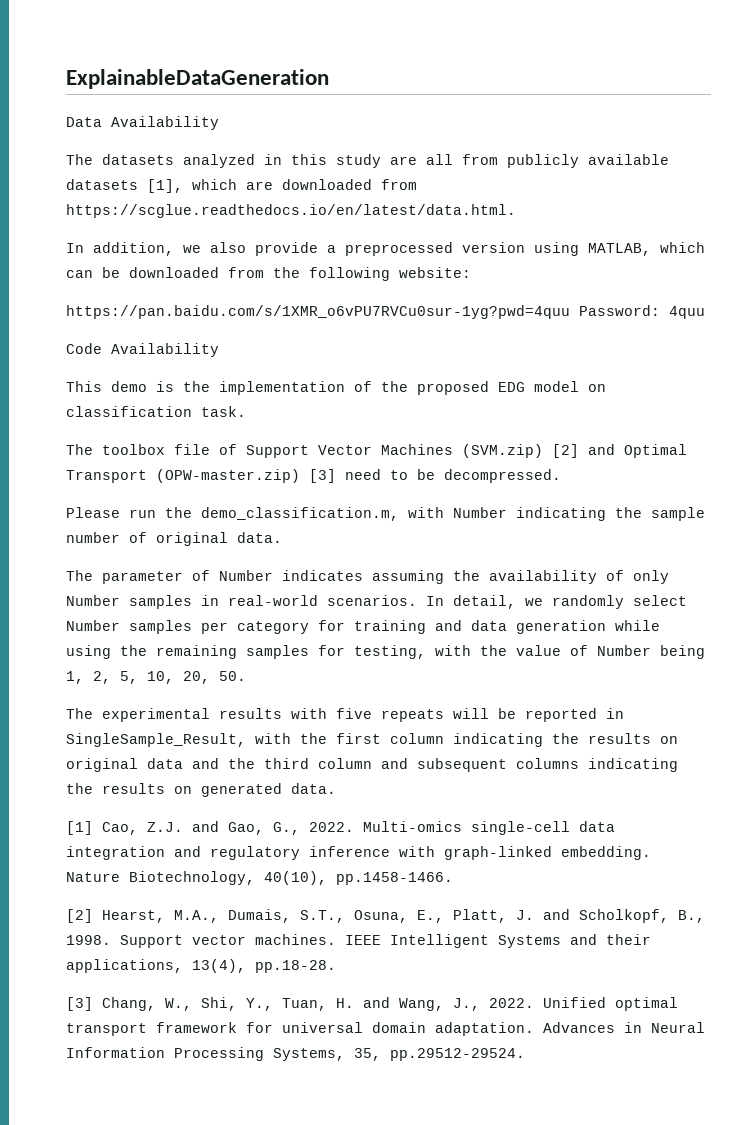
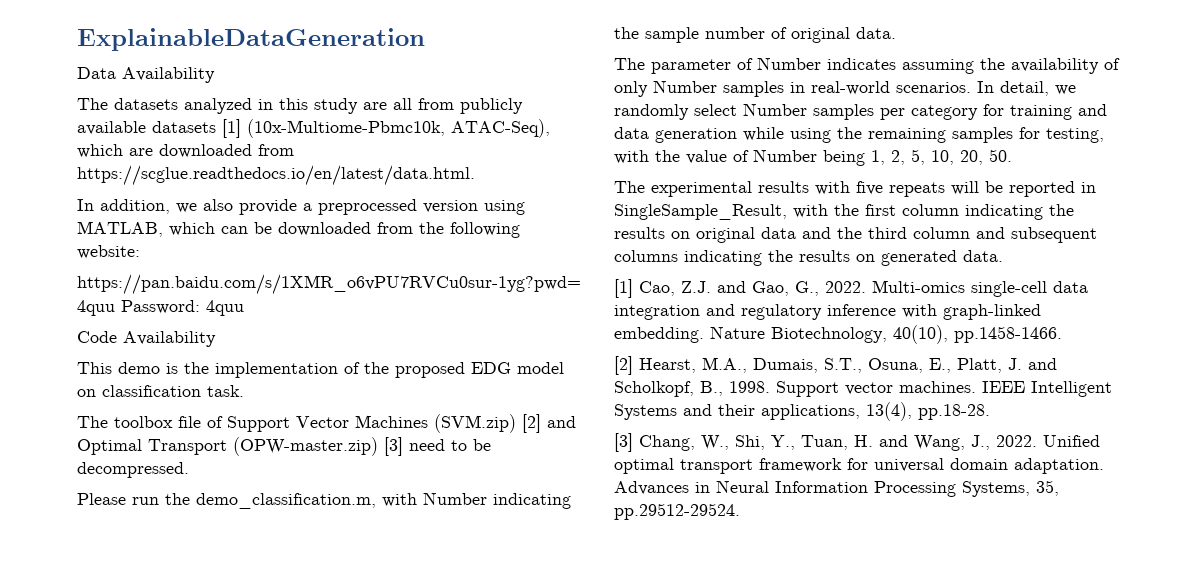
[147,179,183,193] [1], -> [222,119,550,138] [1] (10x-Multiome-Pbmc10k, ATAC-Seq),

